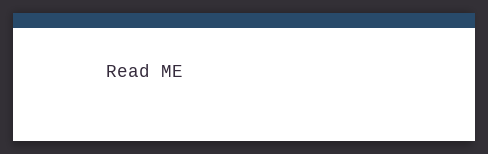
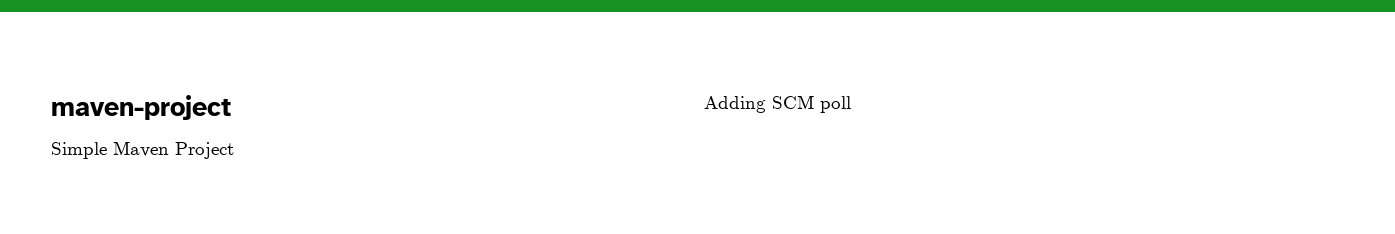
[106,64,183,77] Read ME -> [51,95,231,120] [51,141,234,159] [704,95,851,113] maven-project // Simple Maven Project // Adding SCM poll

